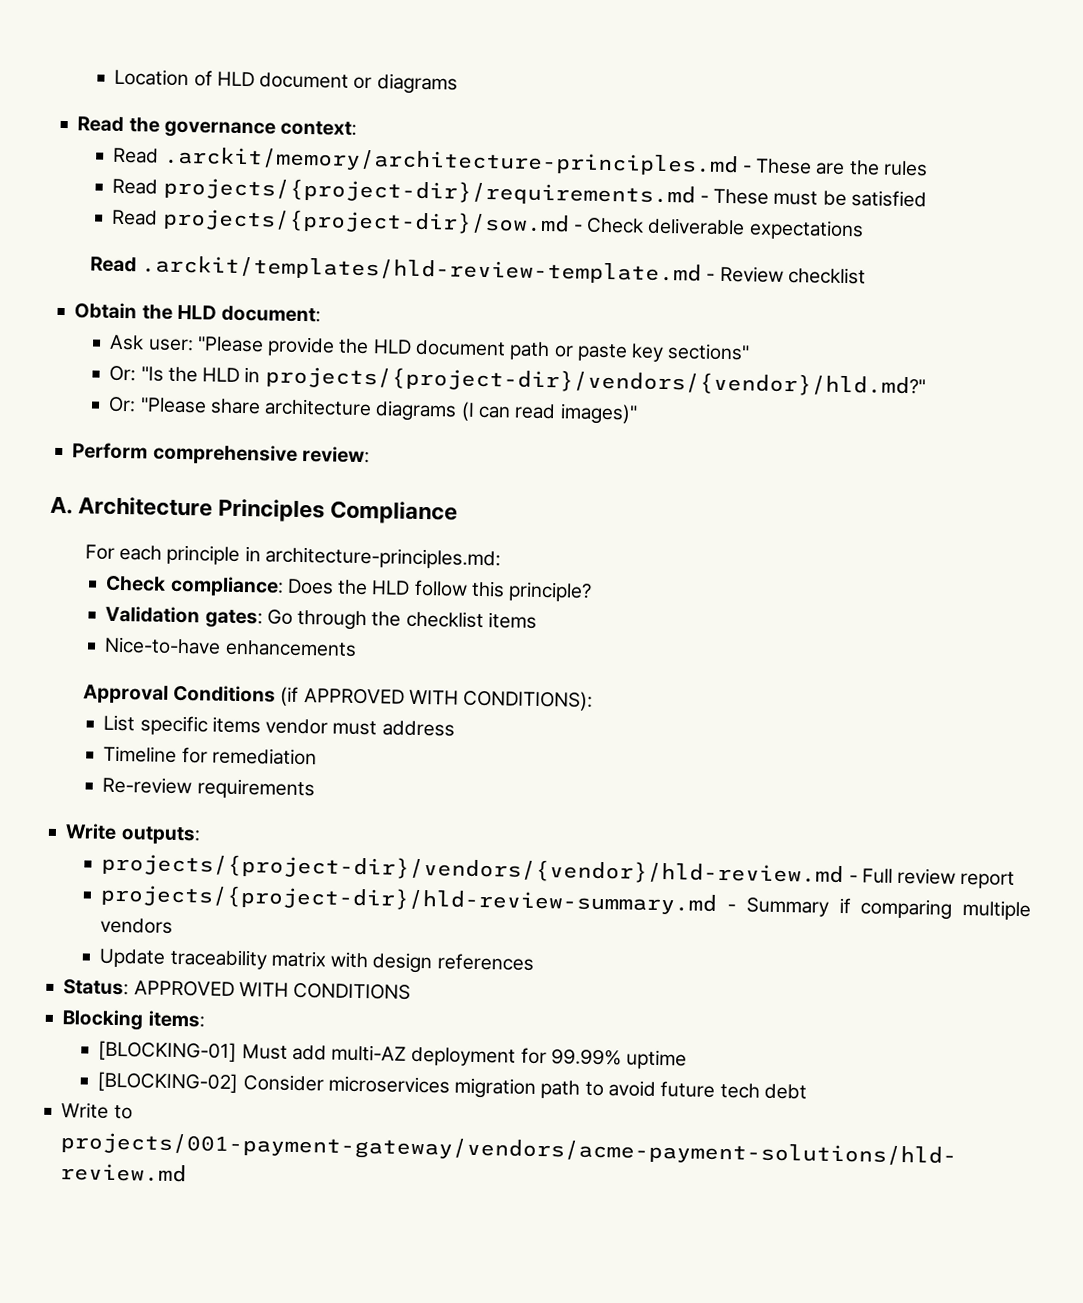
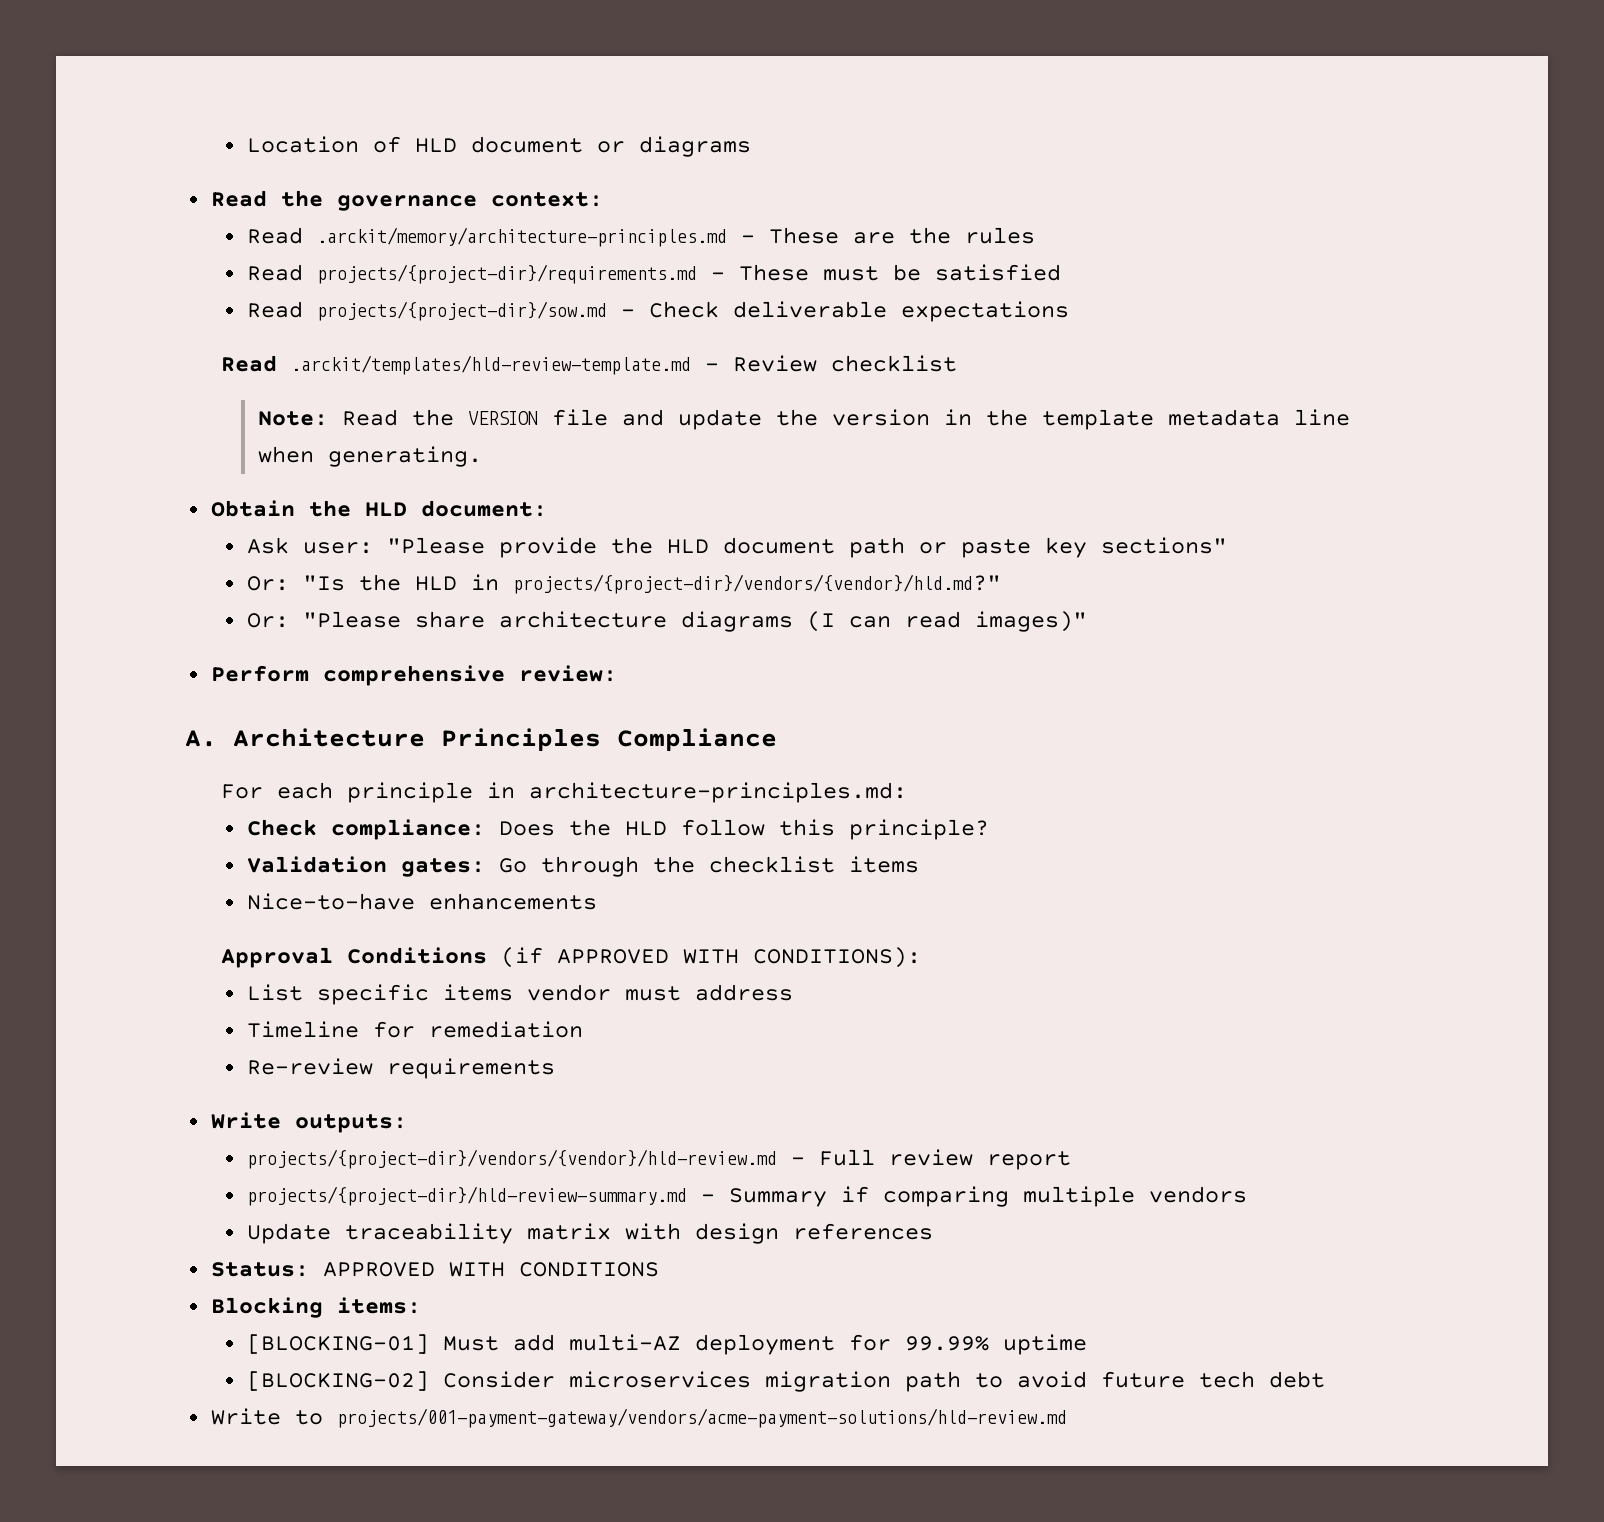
(866, 276) none -> [257,409,1350,430] [257,446,482,467] // Note: Read the VERSION file and update the version in the template metadata line when generating.

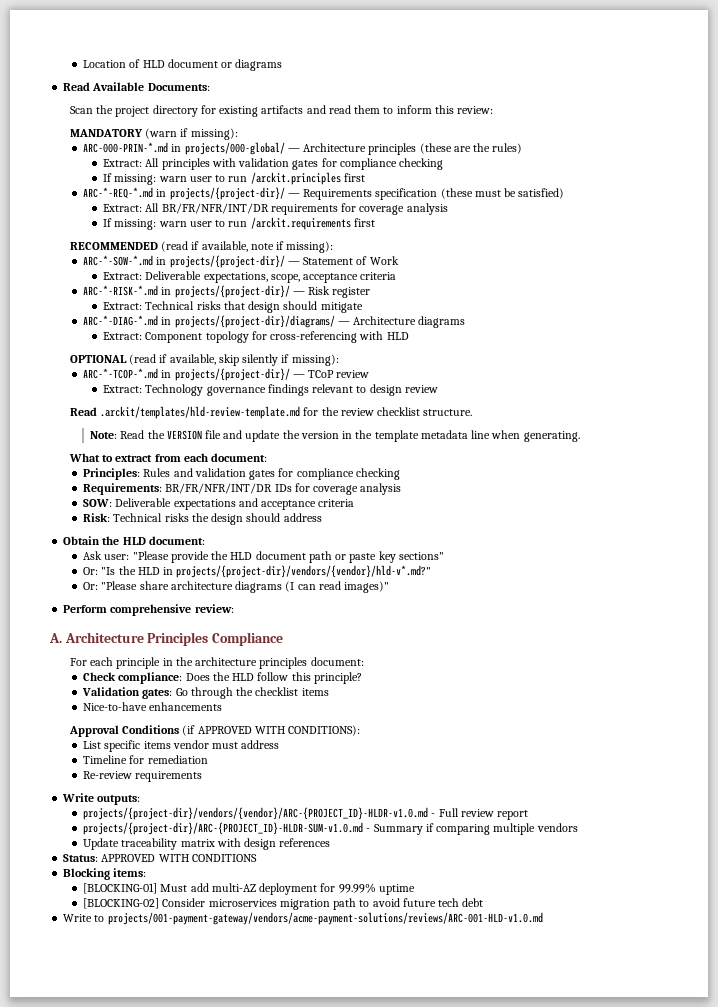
[280,190,603,211] [247,227,1036,247] [247,264,1062,284] [247,301,1070,322] the governance context: // Read .arckit/memory/architecture-principles.md - These are the rules // Read projects/{project-dir}/requirements.md - These must be satisfied // Read projects/{project-dir}/sow.md - Check deliverable expectations -> [92,82,210,91] [70,105,494,117] [70,128,238,140] [83,142,523,155] [103,158,444,170] [103,172,365,185] [83,187,565,200] [103,203,448,215] [103,217,375,230] [70,241,334,253] [83,255,399,268] [103,271,397,283] [83,285,371,298] [103,301,363,313] [83,315,466,328] [103,331,409,343] [70,354,339,366] [83,368,370,381] [103,384,438,396] Available Documents: // Scan the project directory for existing artifacts and read them to inform this review: // MANDATORY (warn if missing): // ARC-000-PRIN-*.md in projects/000-global/ — Architecture principles (these are the rules) // Extract: All principles with validation gates for compliance checking // If missing: warn user to run /arckit.principles first // ARC-*-REQ-*.md in projects/{project-dir}/ — Requirements specification (these must be satisfied) // Extract: All BR/FR/NFR/INT/DR requirements for coverage analysis // If missing: warn user to run /arckit.requirements first // RECOMMENDED (read if available, note if missing): // ARC-*-SOW-*.md in projects/{project-dir}/ — Statement of Work // Extract: Deliverable expectations, scope, acceptance criteria // ARC-*-RISK-*.md in projects/{project-dir}/ — Risk register // Extract: Technical risks that design should mitigate // ARC-*-DIAG-*.md in projects/{project-dir}/diagrams/ — Architecture diagrams // Extract: Component topology for cross-referencing with HLD // OPTIONAL (read if available, skip silently if missing): // ARC-*-TCOP-*.md in projects/{project-dir}/ — TCoP review // Extract: Technology governance findings relevant to design review
[705,355,958,372] - Review checklist -> [303,407,473,416] for the review checklist structure.
(482, 456) none -> [69,453,268,462] [83,468,400,480] [83,483,402,495] [83,498,355,510] [83,513,322,525] // What to extract from each document: // Principles: Rules and validation gates for compliance checking // Requirements: BR/FR/NFR/INT/DR IDs for coverage analysis // SOW: Deliverable expectations and acceptance criteria // Risk: Technical risks the design should address
[513,574,1002,594] projects/{project-dir}/vendors/{vendor}/hld.md?" -> [176,565,432,578] projects/{project-dir}/vendors/{vendor}/hld-v*.md?"
[529,782,908,803] architecture-principles.md: -> [175,657,364,669] the architecture principles document:
[247,1149,778,1169] projects/{project-dir}/vendors/{vendor}/hld-review.md -> [83,807,429,820] projects/{project-dir}/vendors/{vendor}/ARC-{PROJECT_ID}-HLDR-v1.0.md
[247,1186,688,1206] projects/{project-dir}/hld-review-summary.md -> [83,822,364,835] projects/{project-dir}/ARC-{PROJECT_ID}-HLDR-SUM-v1.0.md
[336,1408,1067,1428] projects/001-payment-gateway/vendors/acme-payment-solutions/hld-review.md -> [107,912,543,925] projects/001-payment-gateway/vendors/acme-payment-solutions/reviews/ARC-001-HLD-v1.0.md

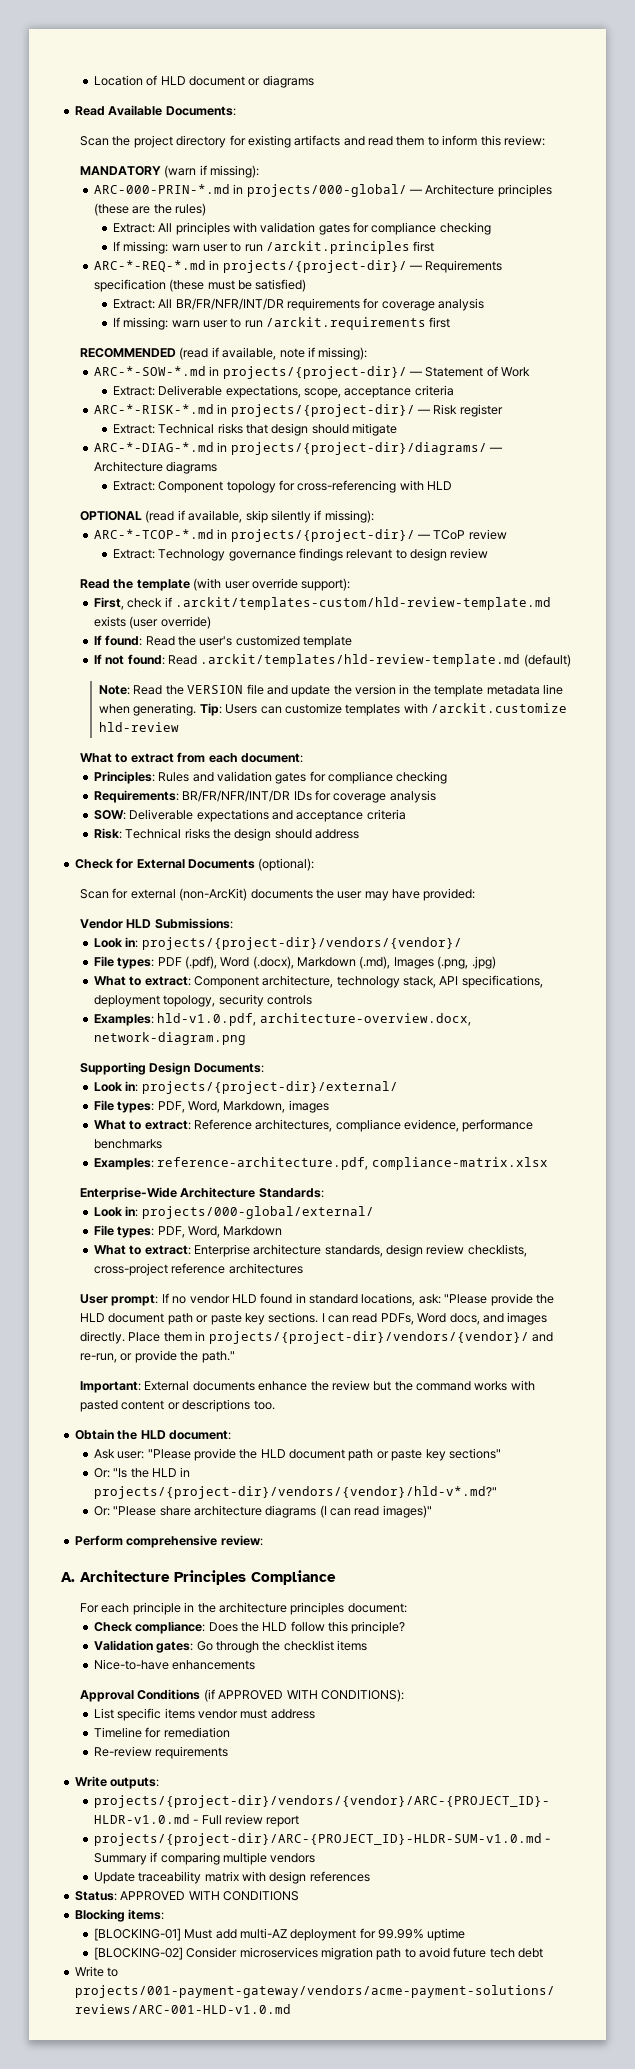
[100,406,473,419] .arckit/templates/hld-review-template.md for the review checklist structure. -> [113,578,351,591] [93,597,551,610] [93,616,211,629] [93,635,353,648] [93,654,571,667] the template (with user override support): // First, check if .arckit/templates-custom/hld-review-template.md exists (user override) // If found: Read the user's customized template // If not found: Read .arckit/templates/hld-review-template.md (default)
(580, 436) none -> [199,703,568,716] [99,722,180,732] Tip: Users can customize templates with /arckit.customize hld-review
(322, 517) none -> [74,858,315,871] [80,888,476,901] [80,918,233,929] [93,937,462,950] [93,956,496,969] [93,975,543,988] [93,994,312,1007] [93,1013,471,1026] [93,1032,246,1045] [80,1062,264,1075] [93,1081,398,1094] [93,1100,329,1113] [93,1119,534,1132] [93,1139,162,1149] [93,1157,548,1170] [80,1187,324,1200] [93,1206,374,1219] [93,1225,283,1238] [93,1244,527,1257] [93,1263,303,1276] [80,1293,554,1306] [80,1312,548,1325] [80,1331,553,1344] [80,1350,235,1363] [80,1380,535,1393] [80,1399,275,1412] // Check for External Documents (optional): // Scan for external (non-ArcKit) documents the user may have provided: // Vendor HLD Submissions: // Look in: projects/{project-dir}/vendors/{vendor}/ // File types: PDF (.pdf), Word (.docx), Markdown (.md), Images (.png, .jpg) // What to extract: Component architecture, technology stack, API specifications, deployment topology, security controls // Examples: hld-v1.0.pdf, architecture-overview.docx, network-diagram.png // Supporting Design Documents: // Look in: projects/{project-dir}/external/ // File types: PDF, Word, Markdown, images // What to extract: Reference architectures, compliance evidence, performance benchmarks // Examples: reference-architecture.pdf, compliance-matrix.xlsx // Enterprise-Wide Architecture Standards: // Look in: projects/000-global/external/ // File types: PDF, Word, Markdown // What to extract: Enterprise architecture standards, design review checklists, cross-project reference architectures // User prompt: If no vendor HLD found in standard locations, ask: "Please provide the HLD document path or paste key sections. I can read PDFs, Word docs, and images directly. Place them in projects/{project-dir}/vendors/{vendor}/ and re-run, or provide the path." // Important: External documents enhance the review but the command works with pasted content or descriptions too.

